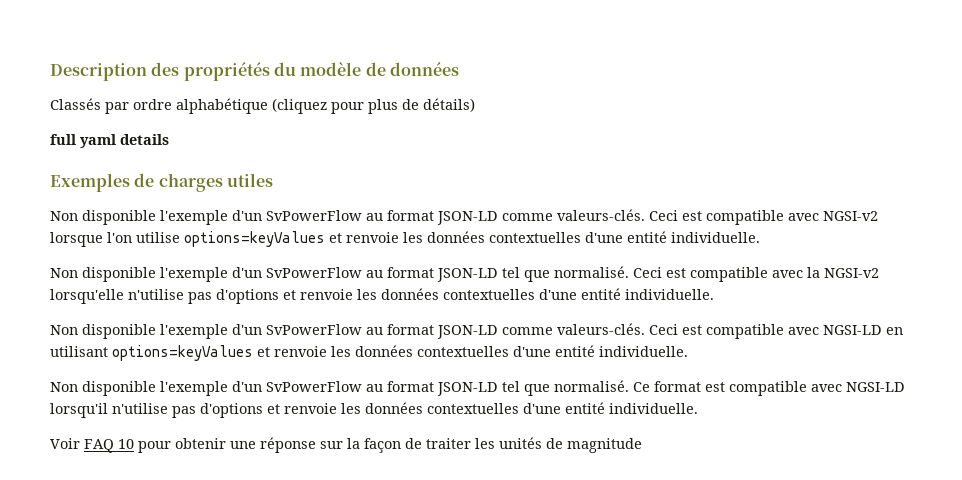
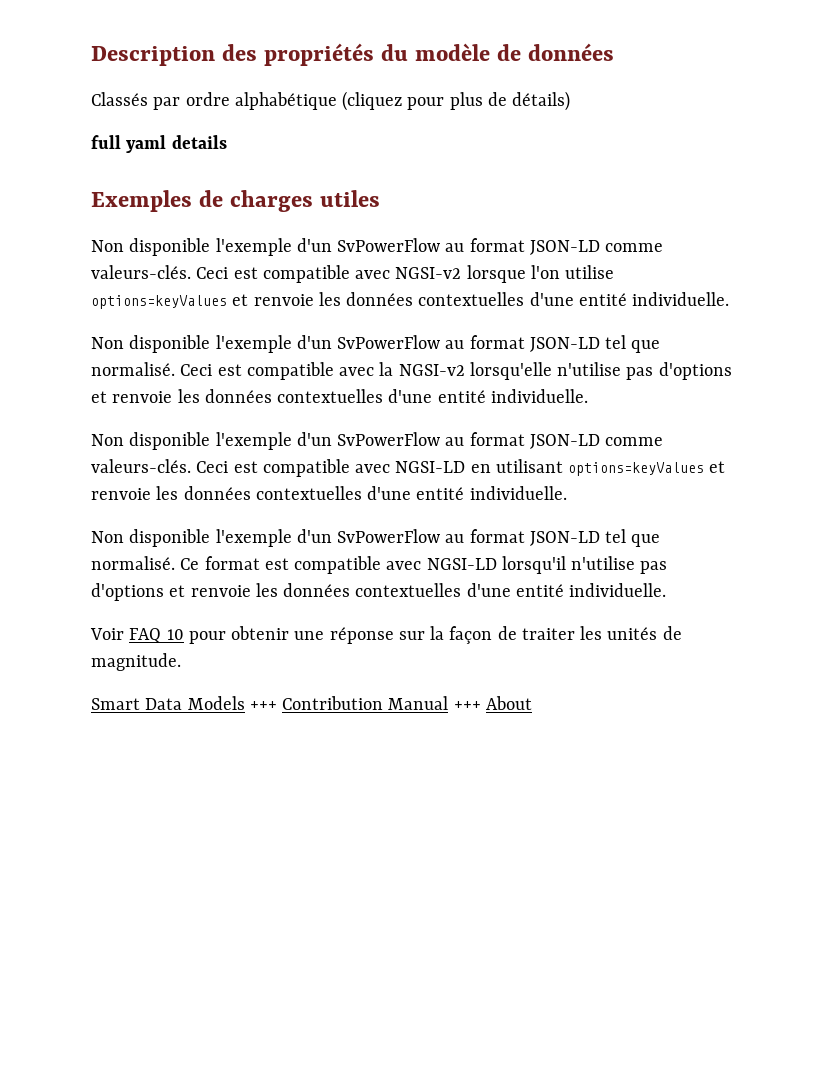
[567,438,642,453] magnitude -> [91,653,181,671] [91,696,532,710] magnitude. // Smart Data Models +++ Contribution Manual +++ About

